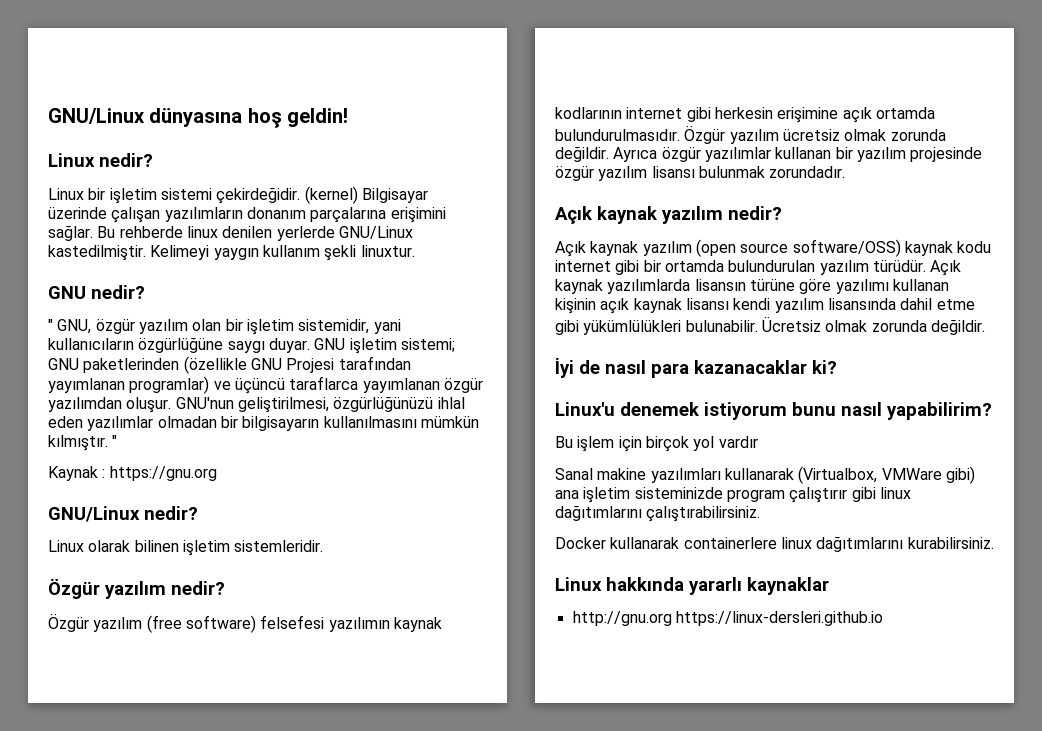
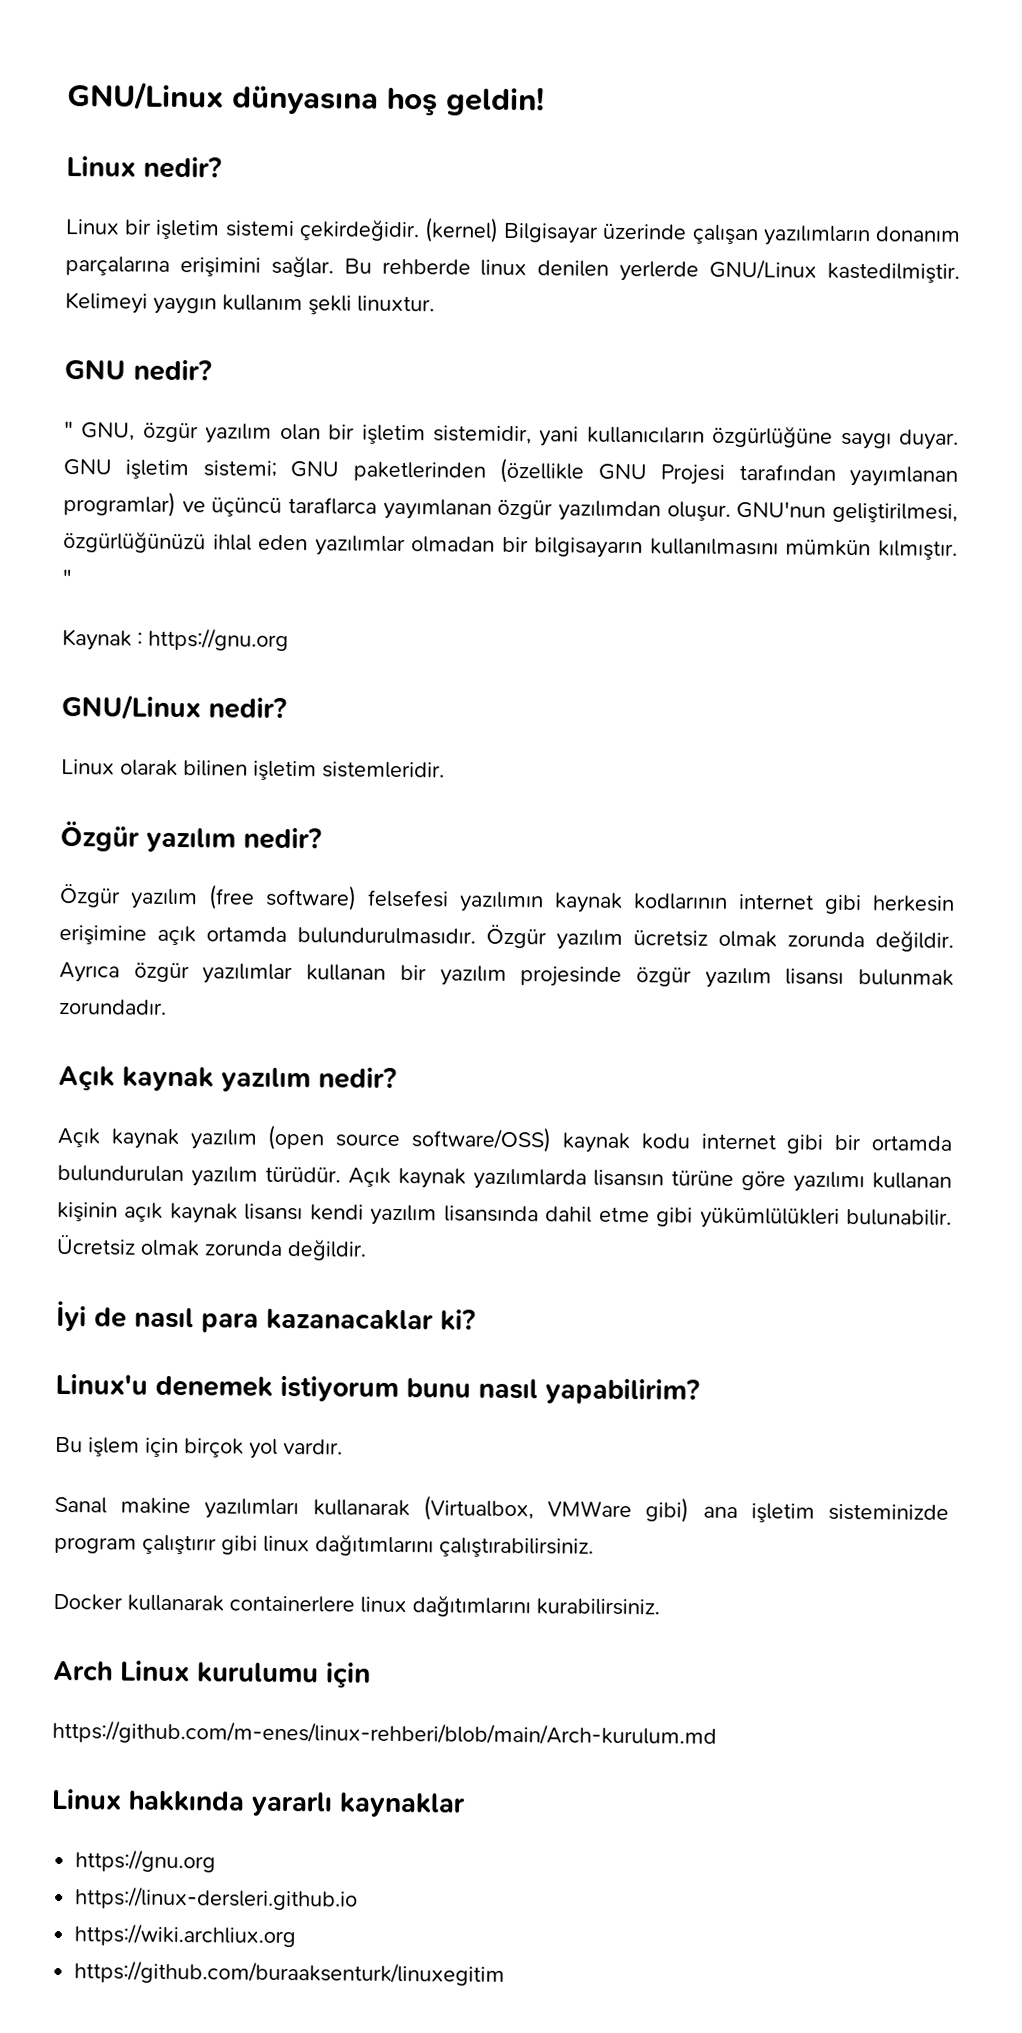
[718,436,758,448] vardır -> [283,1438,343,1455] vardır.
(994, 543) none -> [53,1660,371,1688] [52,1719,717,1748] // Arch Linux kurulumu için // https://github.com/m-enes/linux-rehberi/blob/main/Arch-kurulum.md
[572,611,672,626] http://gnu.org -> [75,1849,217,1873] https://gnu.org //
(883, 618) none -> [74,1923,297,1948] [74,1960,506,1986] // https://wiki.archliux.org // https://github.com/buraaksenturk/linuxegitim

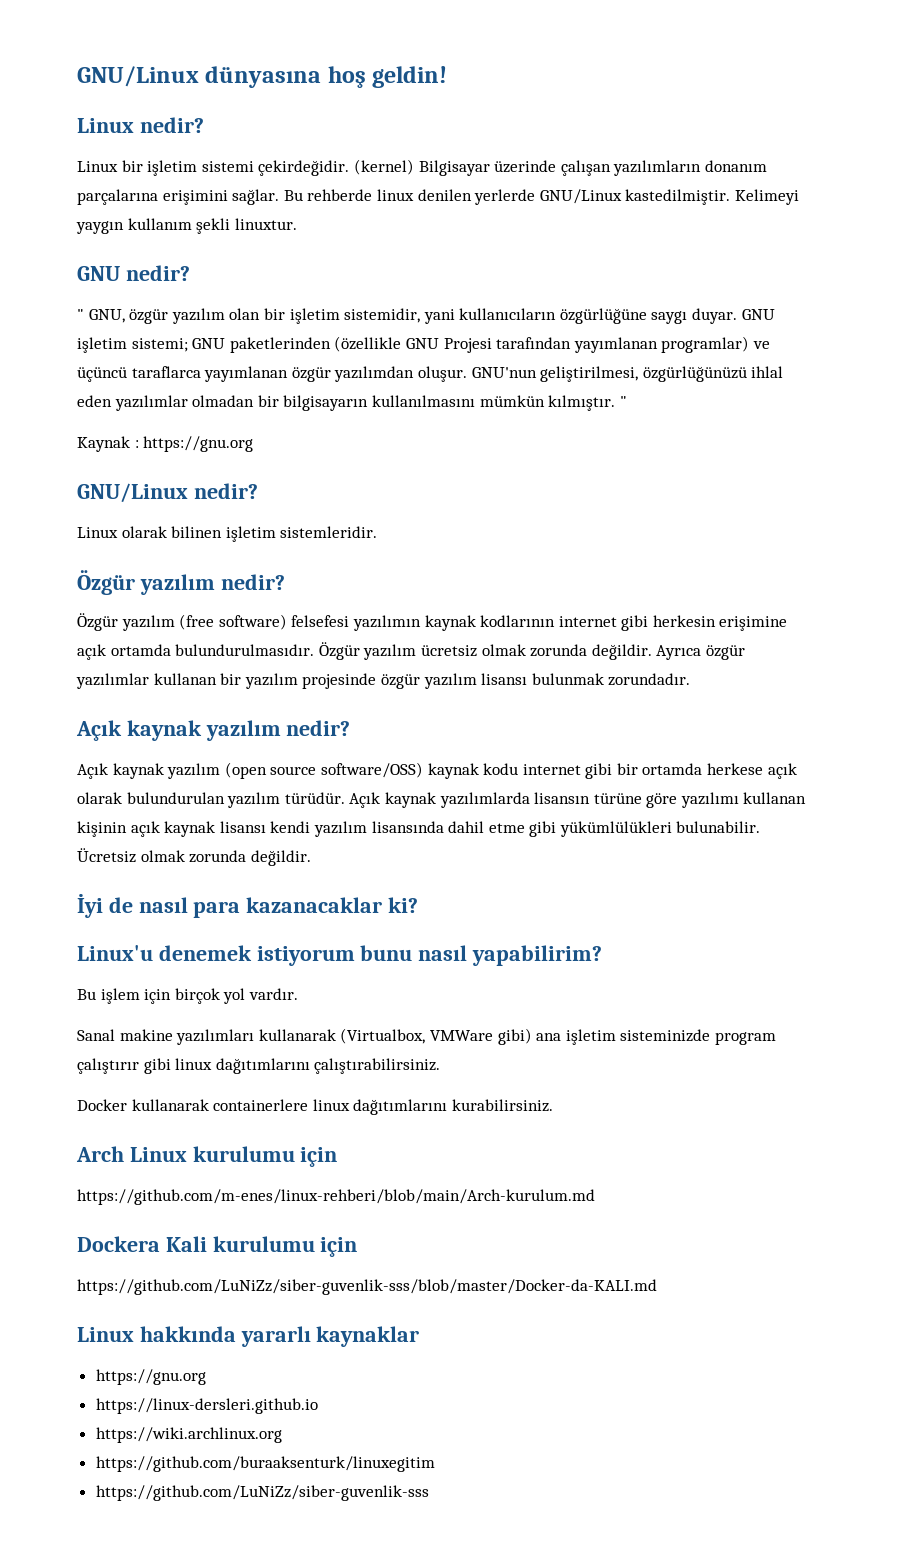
(953, 1143) none -> [707,763,797,779] [77,792,122,804] herkese açık olarak
(717, 1733) none -> [77,1236,358,1257] [77,1279,657,1295] // Dockera Kali kurulumu için // https://github.com/LuNiZz/siber-guvenlik-sss/blob/master/Docker-da-KALI.md
[74,1923,297,1948] https://wiki.archliux.org -> [95,1427,282,1443] https://wiki.archlinux.org
(506, 1973) none -> [95,1485,429,1501] // https://github.com/LuNiZz/siber-guvenlik-sss

